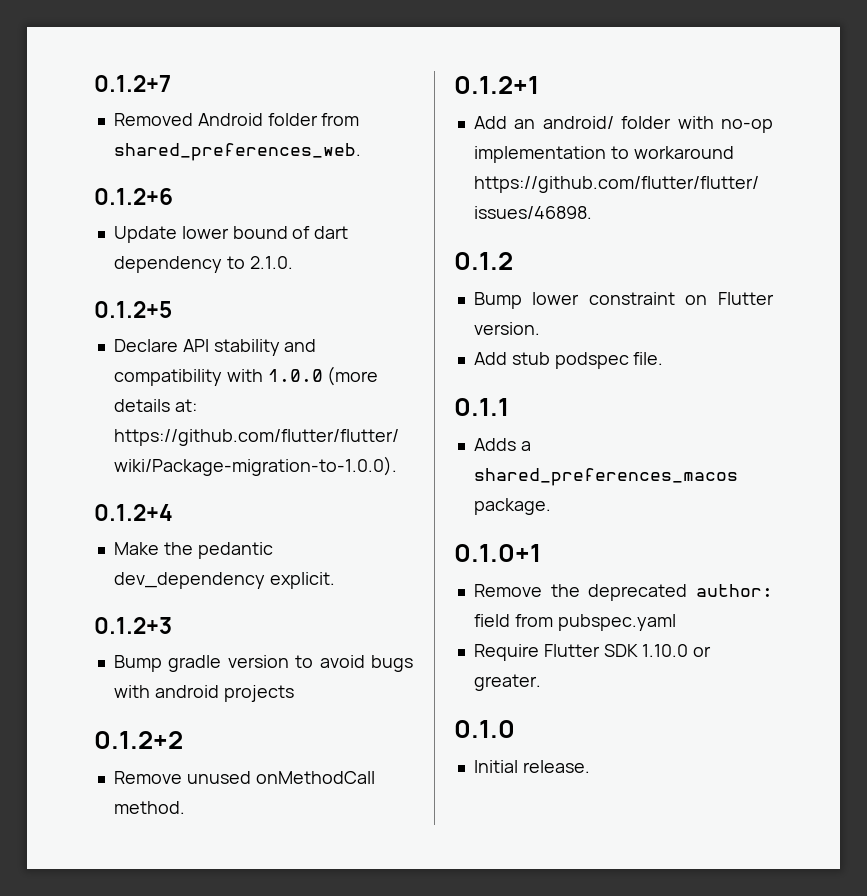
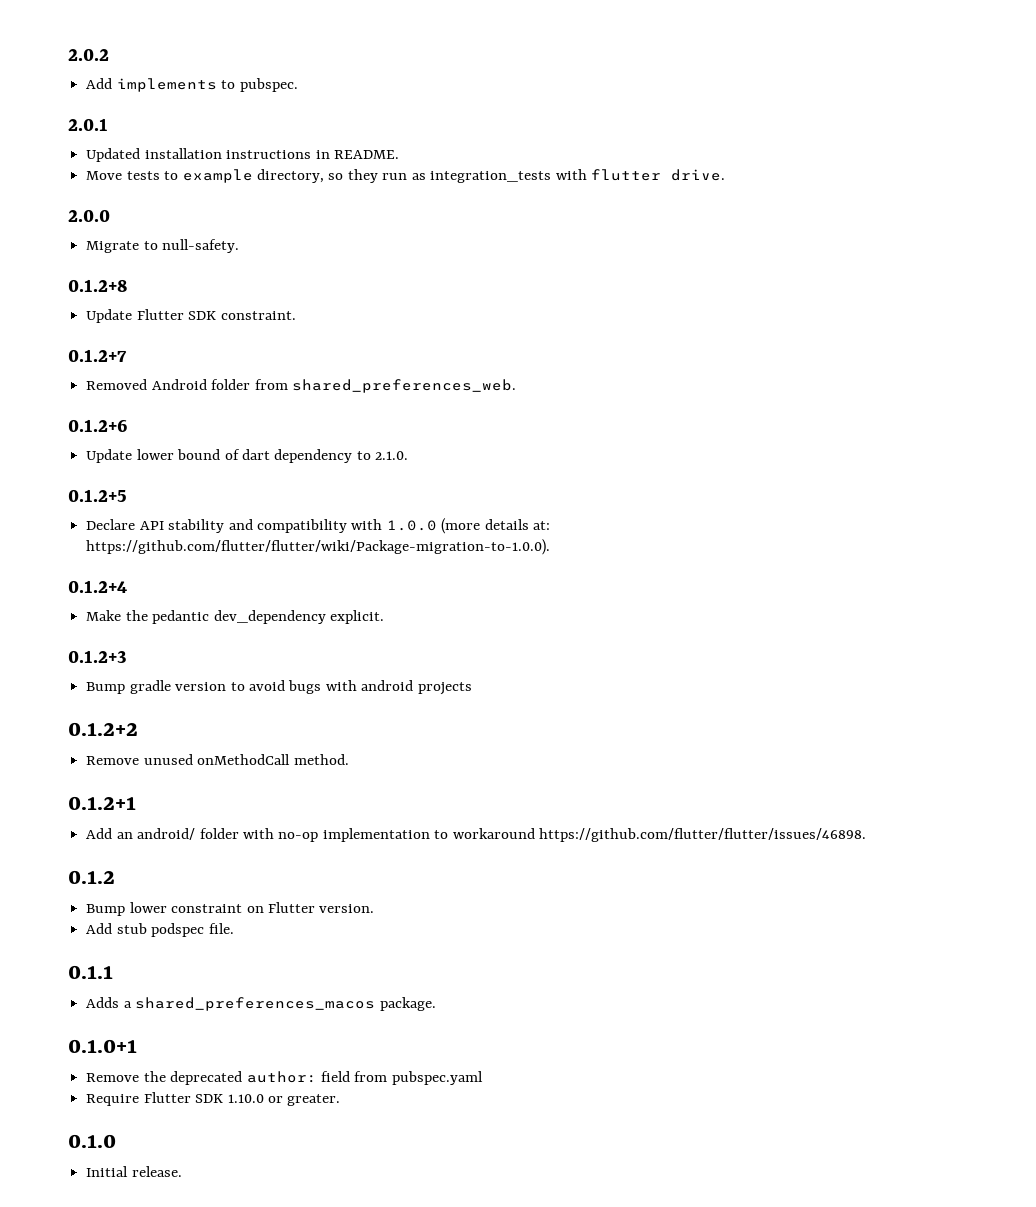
(94, 83) none -> [68,48,109,61] [86,78,298,92] [68,118,108,131] [86,148,399,162] [86,169,726,183] [68,209,110,222] [86,239,240,253] [68,279,127,292] [86,309,296,323] 2.0.2 // Add implements to pubspec. // 2.0.1 // Updated installation instructions in README. // Move tests to example directory, so they run as integration_tests with flutter drive. // 2.0.0 // Migrate to null-safety. // 0.1.2+8 // Update Flutter SDK constraint. //

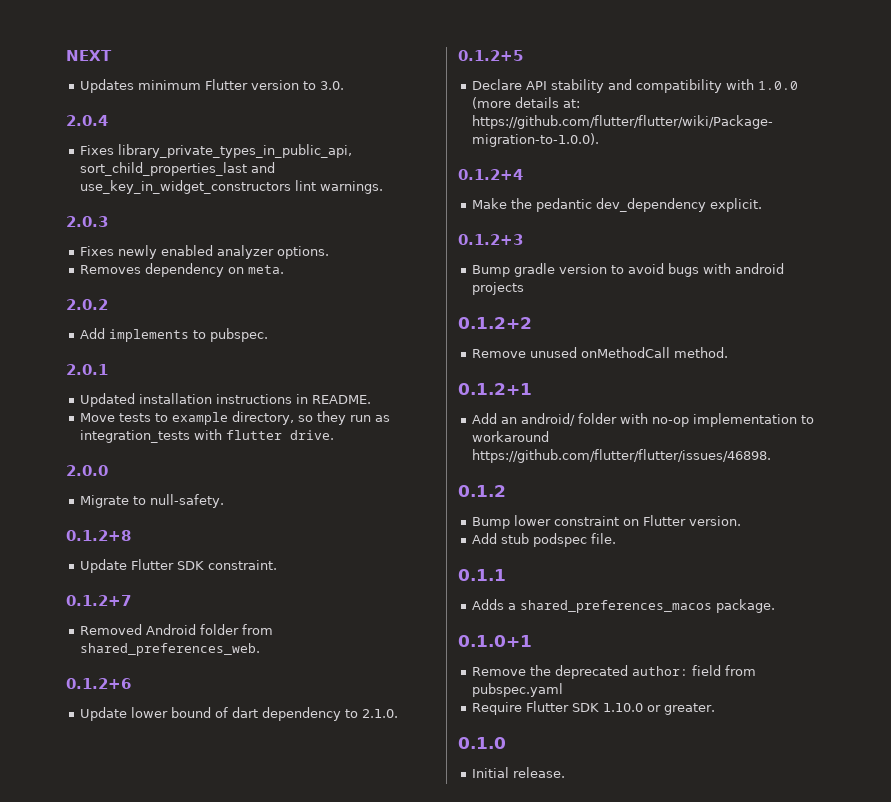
(68, 54) none -> [66,50,112,61] [80,79,345,93] [66,115,108,126] [80,144,353,158] [80,162,276,176] [80,180,384,194] [66,216,108,227] [80,245,330,259] [80,263,285,277] NEXT // Updates minimum Flutter version to 3.0. // 2.0.4 // Fixes library_private_types_in_public_api, sort_child_properties_last and use_key_in_widget_constructors lint warnings. // 2.0.3 // Fixes newly enabled analyzer options. // Removes dependency on meta. //

